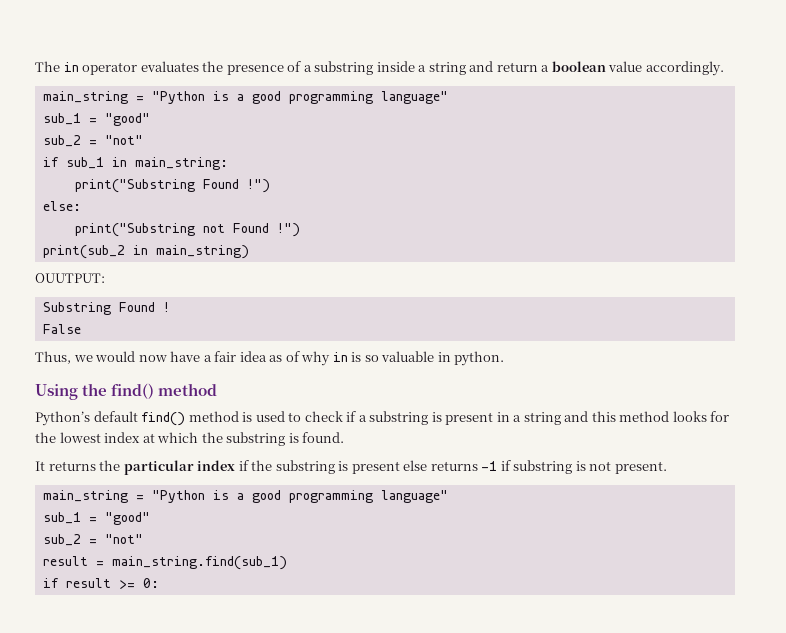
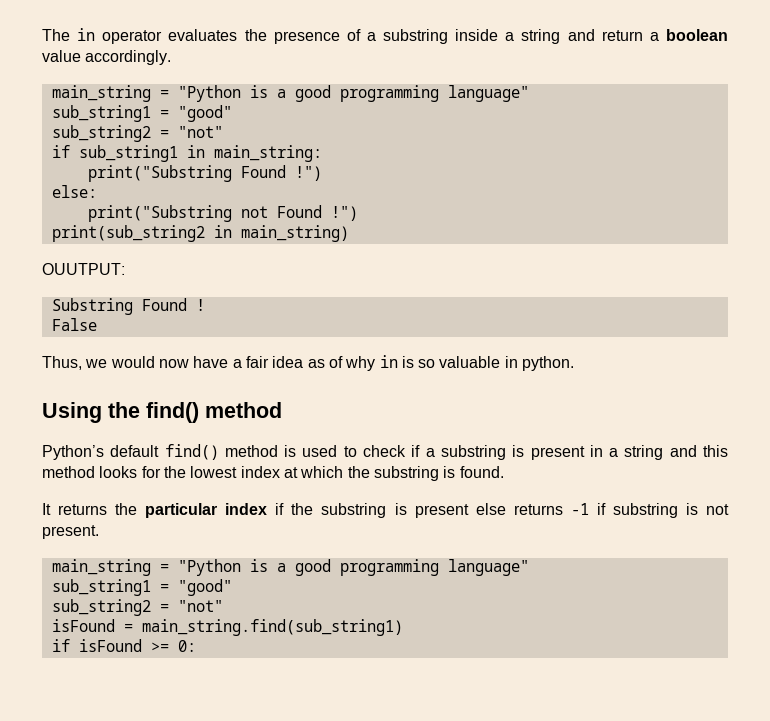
[42,113,150,126] [42,135,81,147] sub_1 = "good" // sub_2 -> [51,105,232,122] [51,125,151,142] sub_string1 = "good" // sub_string2
[65,157,104,169] sub_1 -> [78,145,178,162] sub_string1
[42,245,125,259] print(sub_2 -> [51,225,205,242] print(sub_string2
[42,512,150,525] [42,534,143,546] [42,556,287,570] [42,578,111,588] sub_1 = "good" // sub_2 = "not" // result = main_string.find(sub_1) // if result -> [51,579,232,596] [51,599,223,616] [51,619,403,636] [51,639,142,652] sub_string1 = "good" // sub_string2 = "not" // isFound = main_string.find(sub_string1) // if isFound

